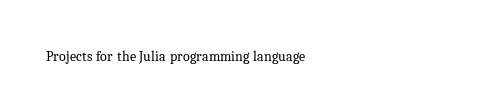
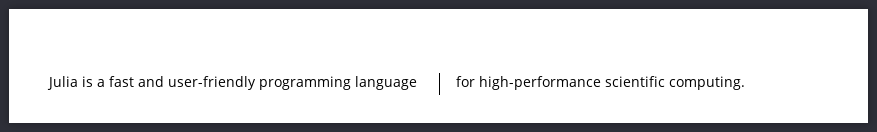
[46,50,305,64] Projects for the Julia programming language -> [47,76,745,90] Julia is a fast and user-friendly programming language for high-performance scientific computing.

